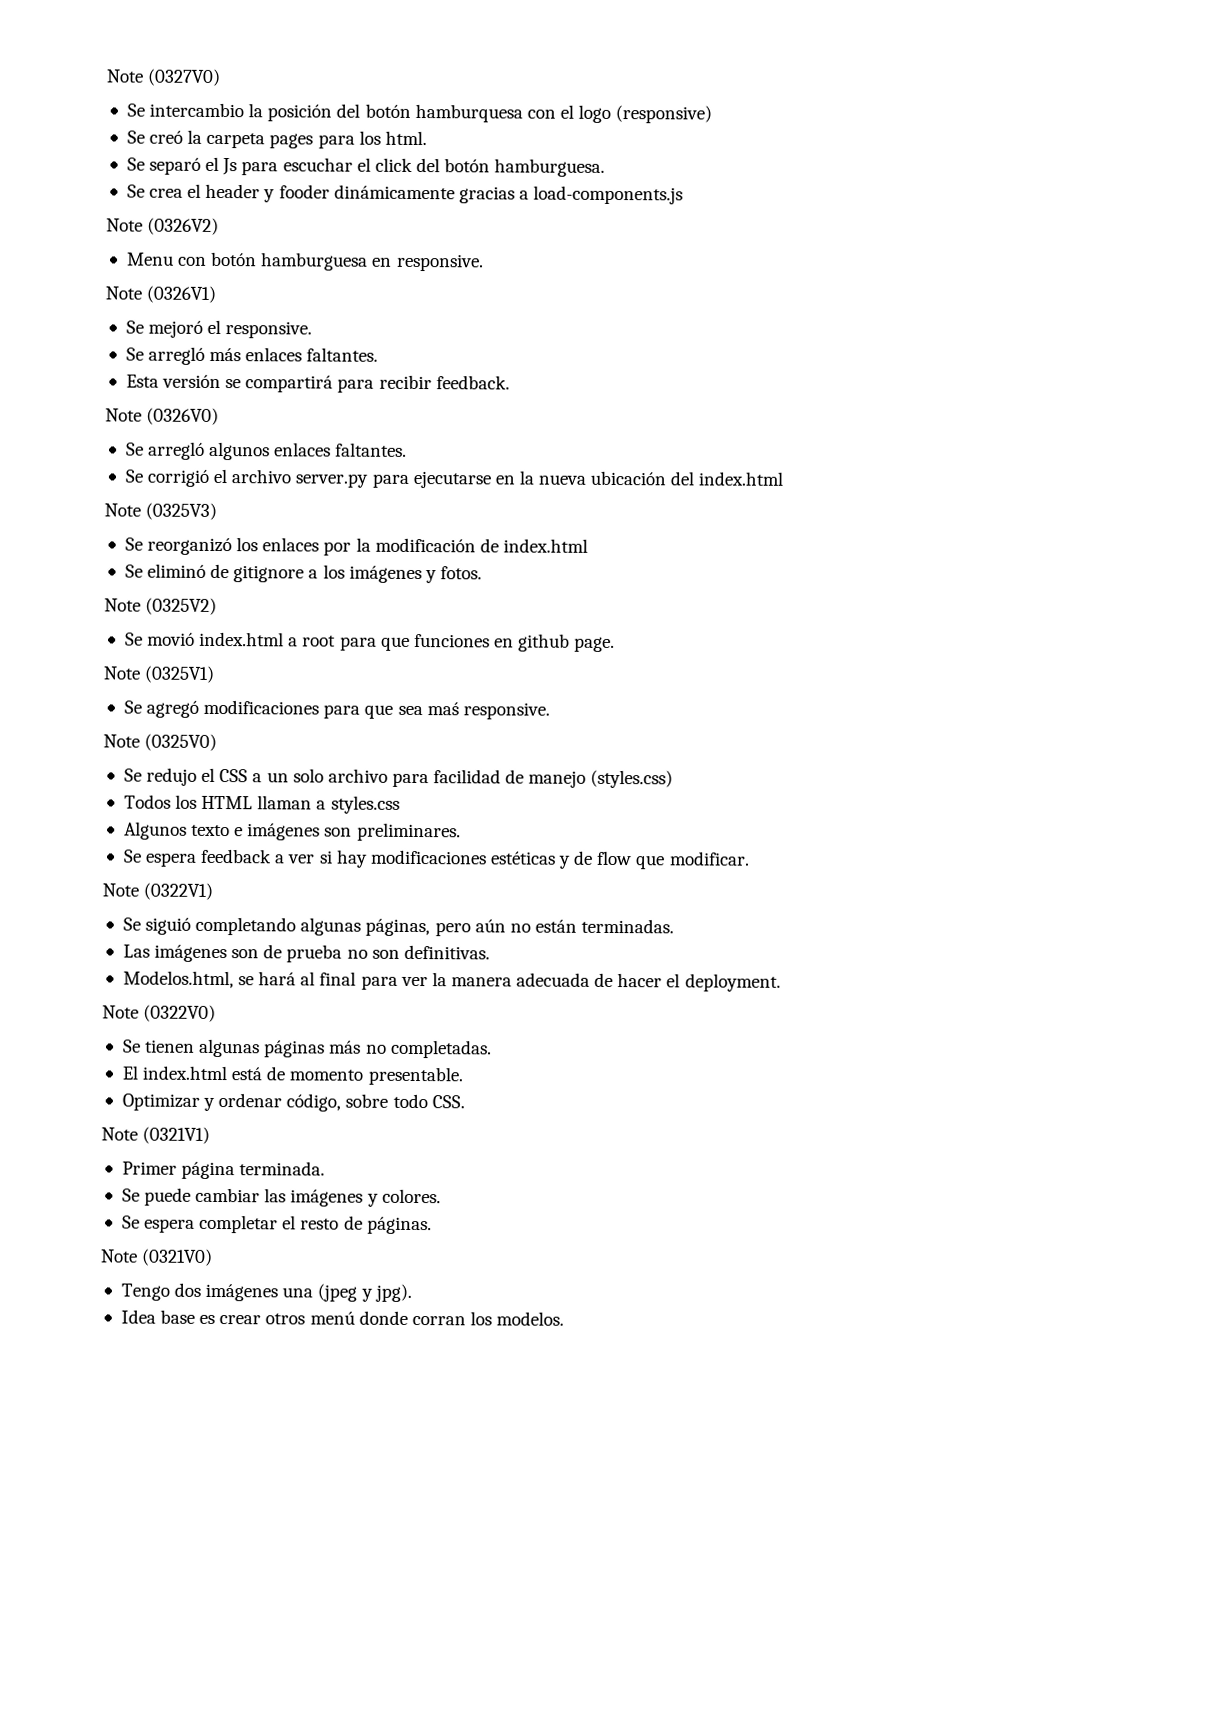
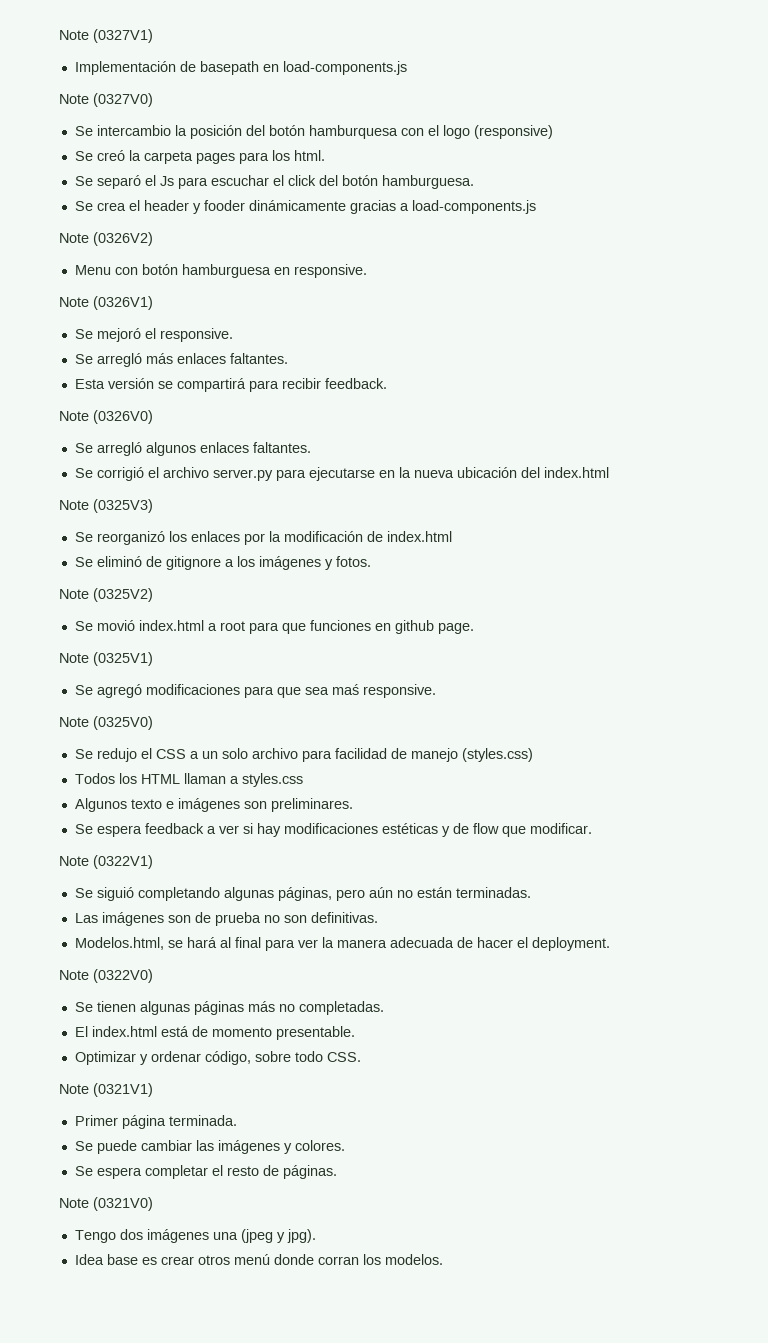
[106,69,144,83] Note -> [59,29,153,43] [74,61,407,75] [59,94,89,104] Note (0327V1) // Implementación de basepath en load-components.js // Note

